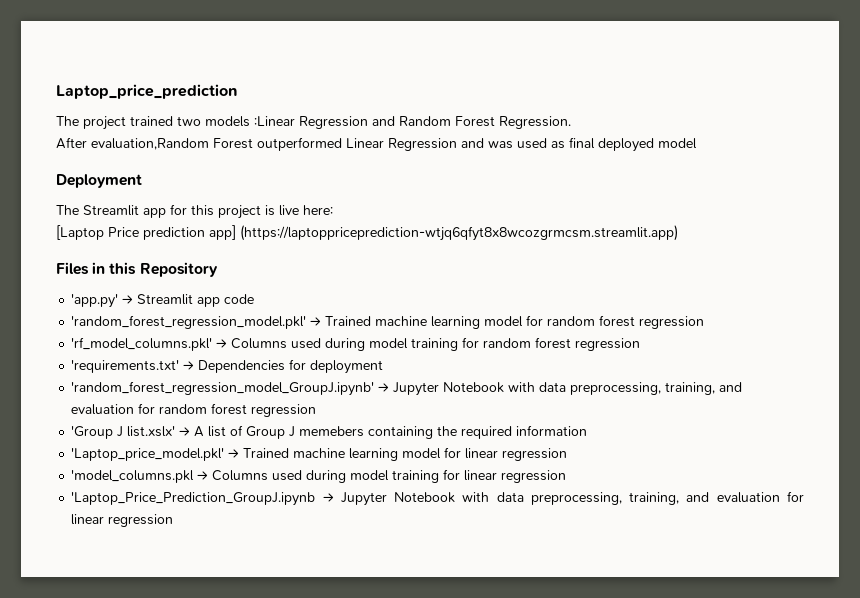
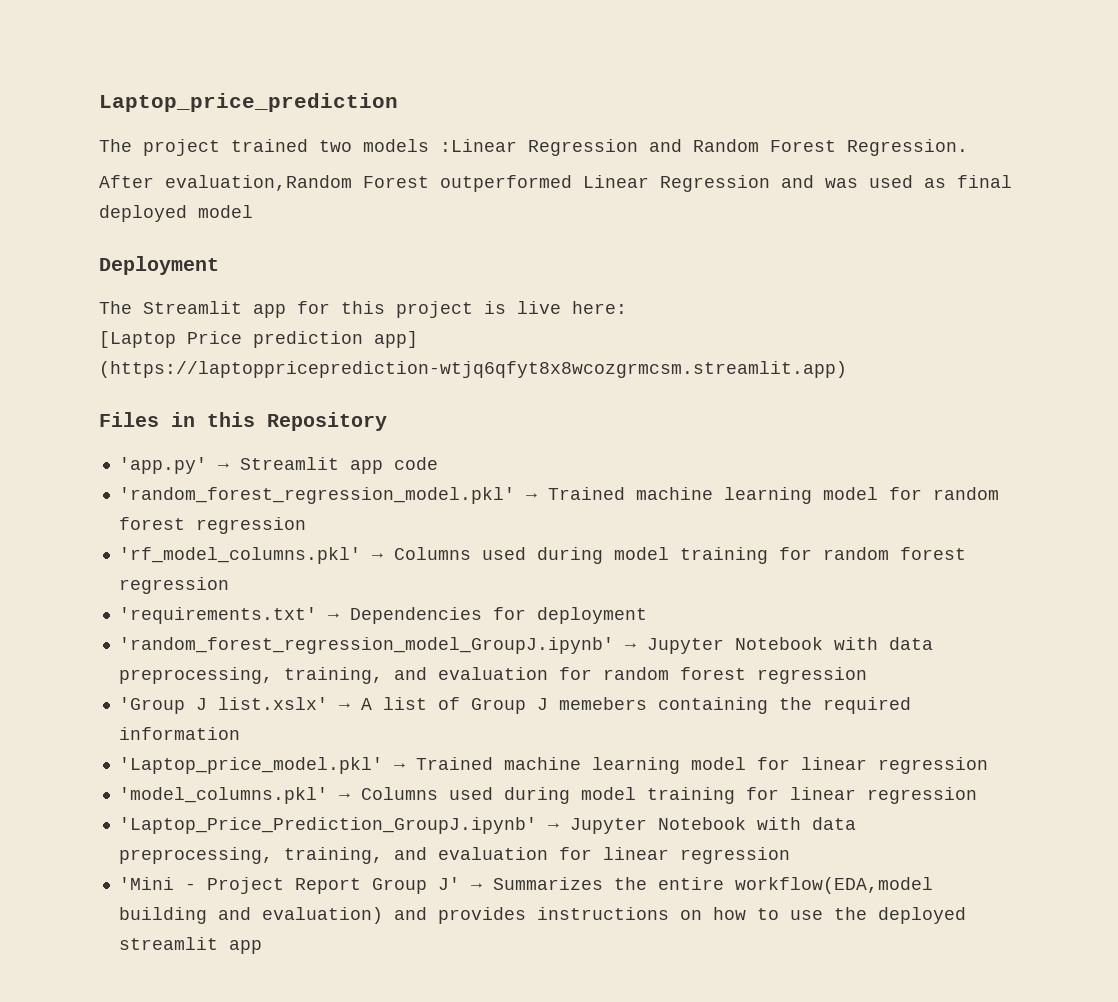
[71,470,195,483] 'model_columns.pkl -> [118,787,328,804] 'model_columns.pkl'
[71,492,316,506] 'Laptop_Price_Prediction_GroupJ.ipynb -> [118,817,537,834] 'Laptop_Price_Prediction_GroupJ.ipynb'
(174, 520) none -> [118,877,933,894] [118,907,966,924] [118,937,262,954] // 'Mini - Project Report Group J' → Summarizes the entire workflow(EDA,model building and evaluation) and provides instructions on how to use the deployed streamlit app

